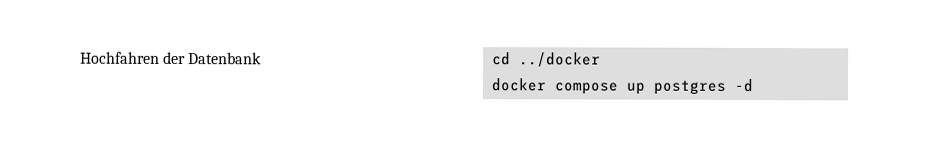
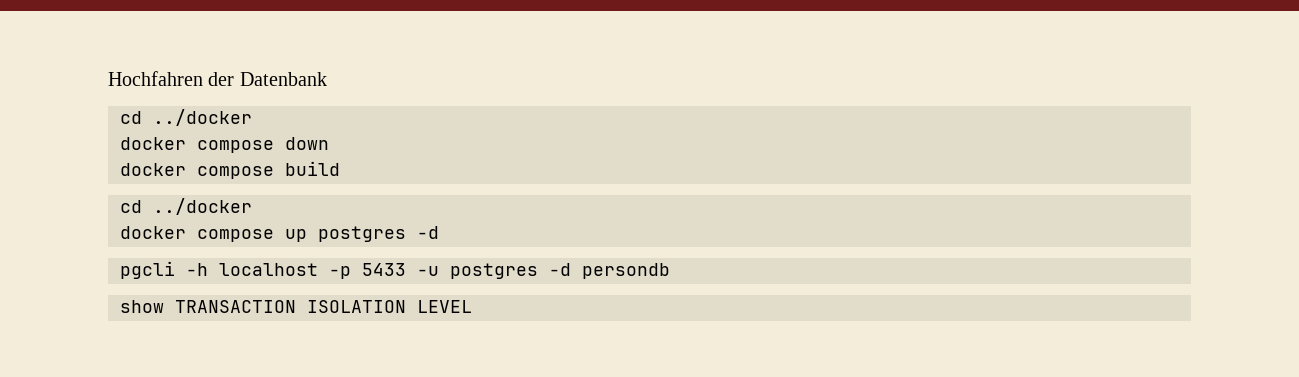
(602, 60) none -> [120,137,329,153] [120,161,340,179] [120,198,252,215] // docker compose down // docker compose build // cd ../docker
(754, 85) none -> [120,261,670,279] [120,300,472,313] // pgcli -h localhost -p 5433 -u postgres -d persondb // show TRANSACTION ISOLATION LEVEL

